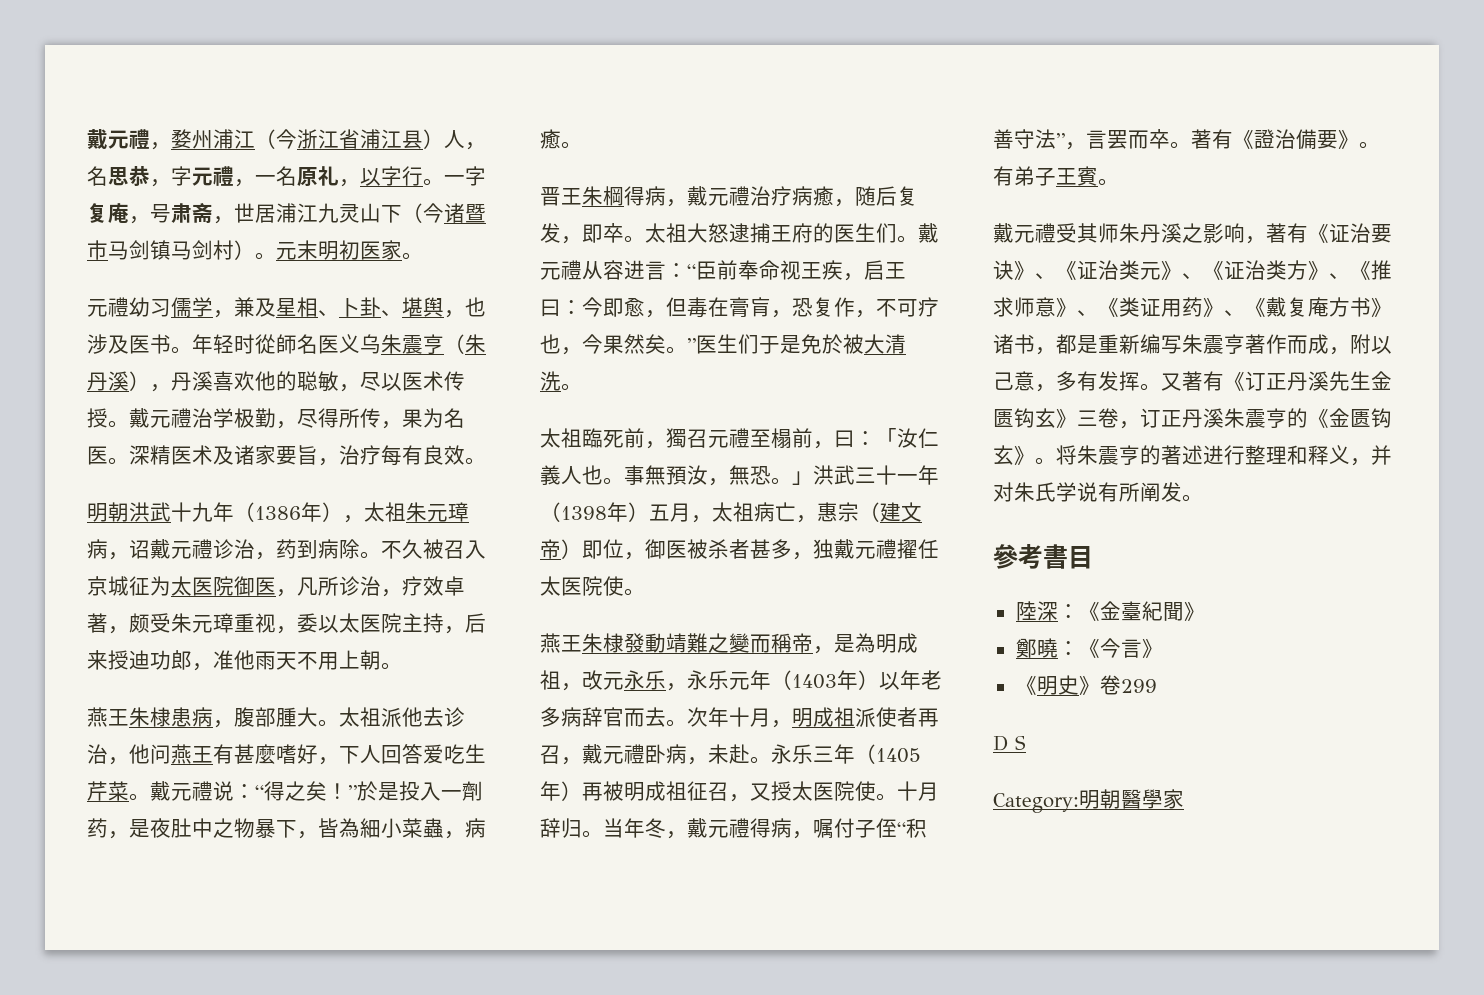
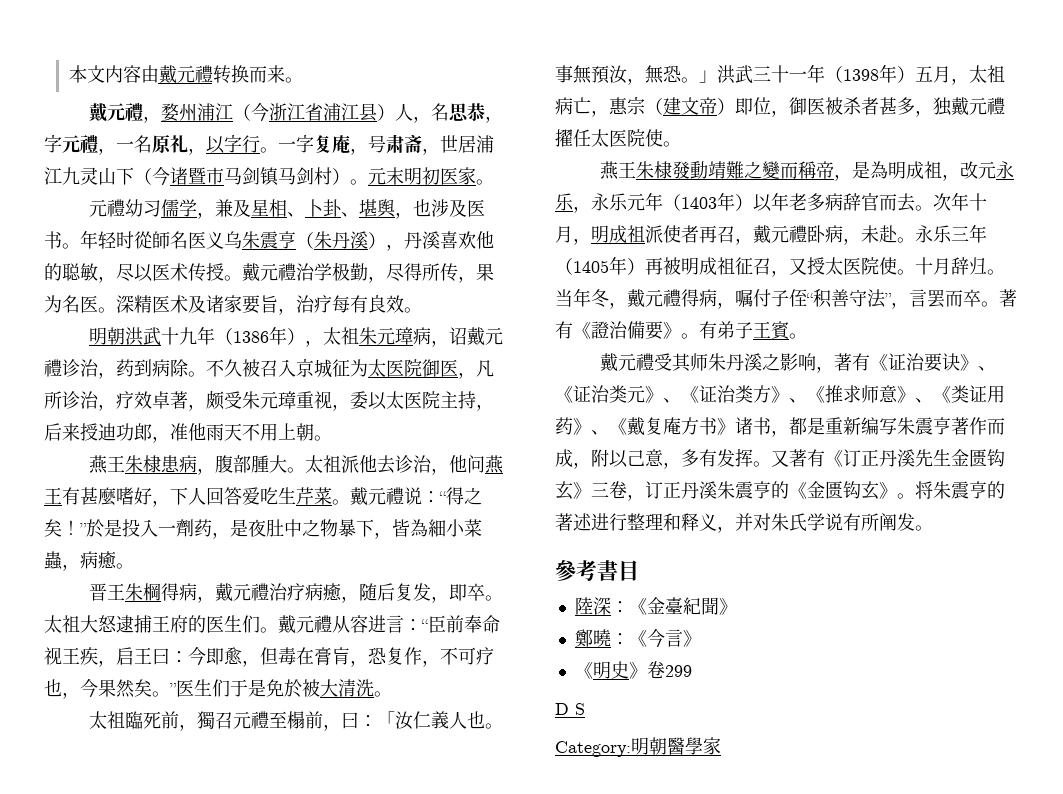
(87, 139) none -> [68,65,303,84] 本文内容由戴元禮转换而来。 //

